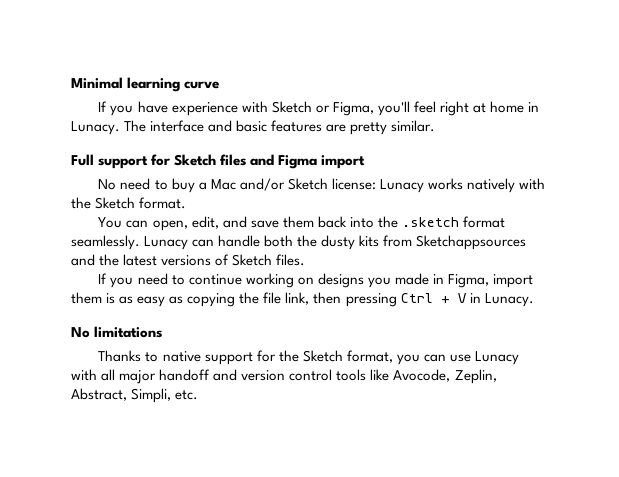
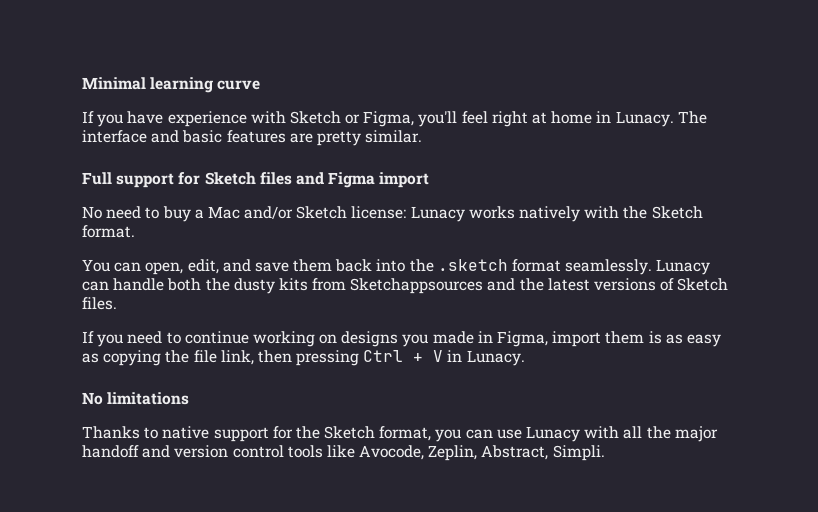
(116, 375) none -> [646,426,671,439] the
[131,388,199,403] Simpli, etc. -> [552,445,605,461] Simpli.

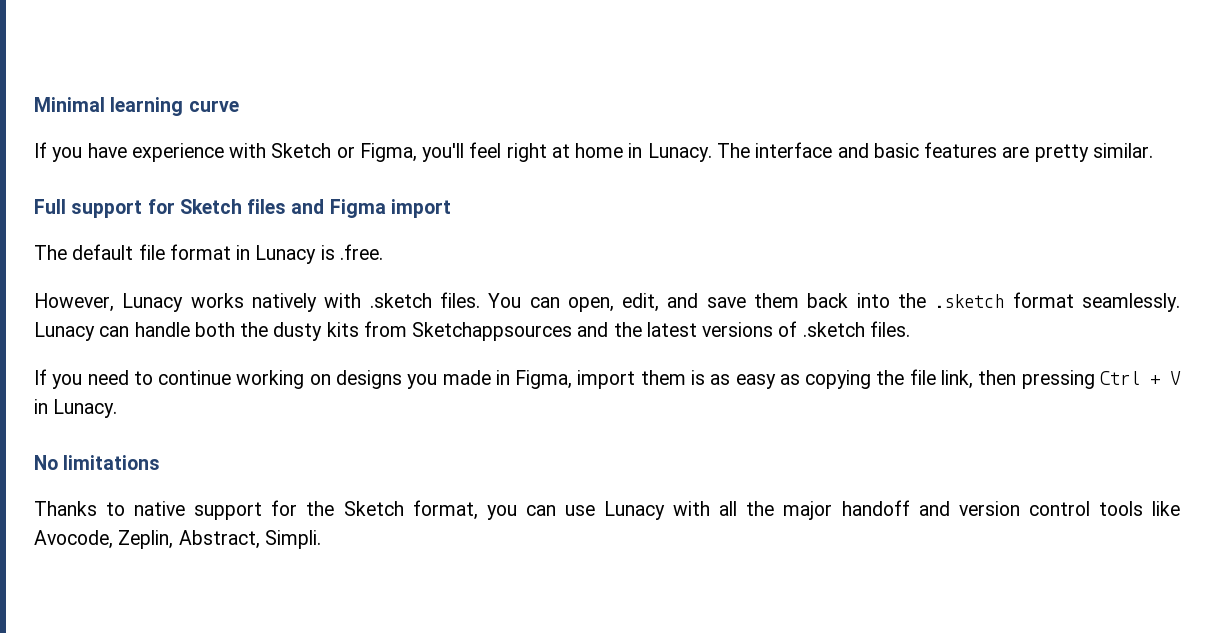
[82,206,407,222] No need to buy a Mac and/or Sketch license: -> [34,244,383,264] [34,293,114,312] The default file format in Lunacy is .free. // However,
[623,206,703,219] [82,225,135,238] the Sketch format. // -> [369,292,480,308] .sketch files.
[677,278,729,291] Sketch -> [802,322,865,337] .sketch

